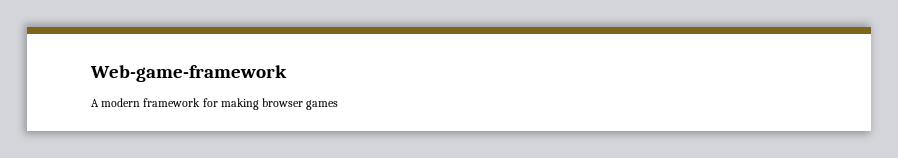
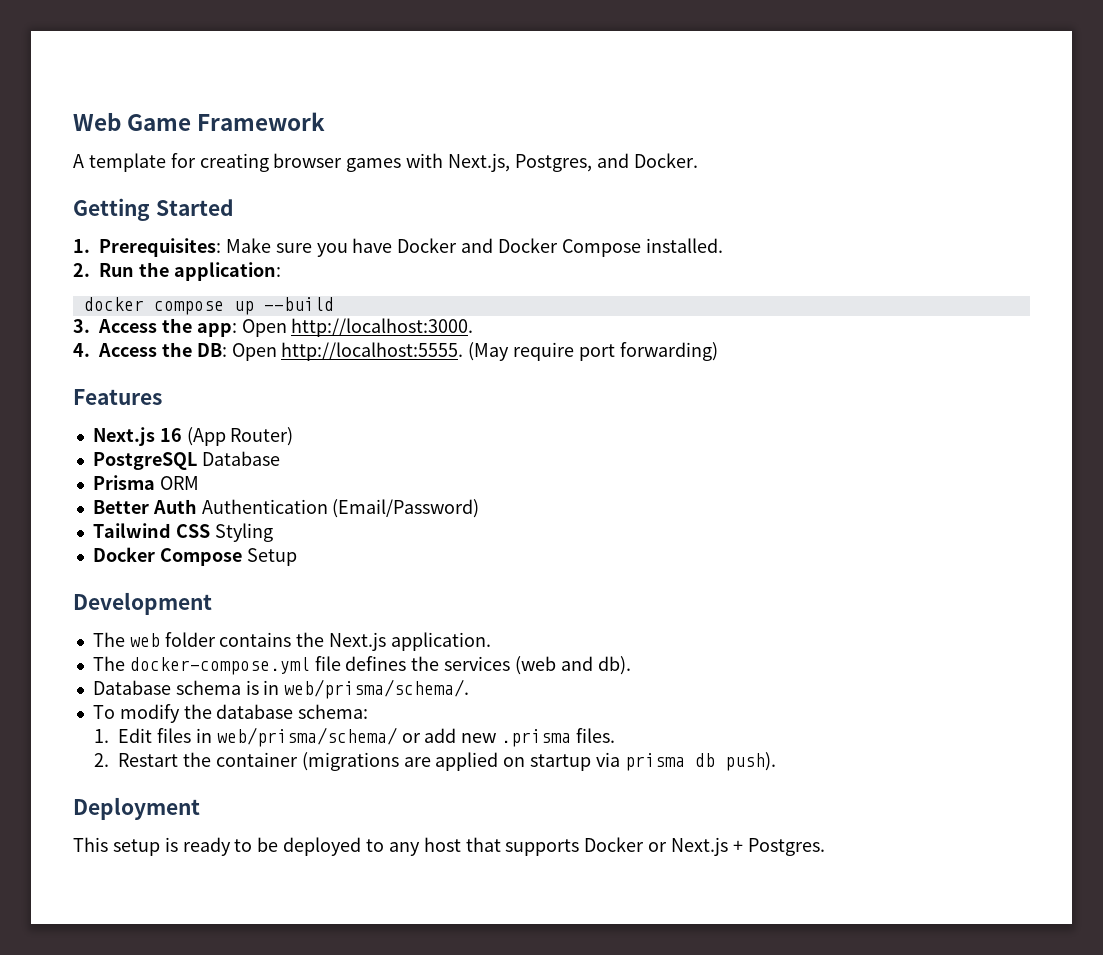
[90,65,287,82] [91,98,339,110] Web-game-framework // A modern framework for making browser games -> [73,112,326,131] [73,153,698,172] [73,198,234,221] [73,238,723,257] [73,262,281,281] [83,297,334,315] [73,318,474,337] [73,342,718,361] [73,389,162,405] [92,427,294,446] [92,451,280,470] [92,475,199,490] [92,499,480,518] [92,523,273,542] [92,547,297,566] [73,592,212,615] [92,632,491,651] [92,656,631,675] [92,679,470,699] [92,704,369,723] [94,727,615,747] [94,752,776,771] [73,797,200,820] [73,837,825,856] Web Game Framework // A template for creating browser games with Next.js, Postgres, and Docker. // Getting Started // 1. Prerequisites: Make sure you have Docker and Docker Compose installed. // 2. Run the application: // docker compose up --build // 3. Access the app: Open http://localhost:3000. // 4. Access the DB: Open http://localhost:5555. (May require port forwarding) // Features // Next.js 16 (App Router) // PostgreSQL Database // Prisma ORM // Better Auth Authentication (Email/Password) // Tailwind CSS Styling // Docker Compose Setup // Development // The web folder contains the Next.js application. // The docker-compose.yml file defines the services (web and db). // Database schema is in web/prisma/schema/. // To modify the database schema: // 1. Edit files in web/prisma/schema/ or add new .prisma files. // 2. Restart the container (migrations are applied on startup via prisma db push). // Deployment // This setup is ready to be deployed to any host that supports Docker or Next.js + Postgres.

